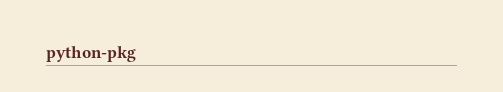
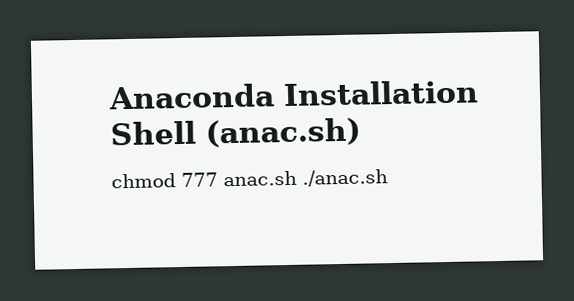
[46,46,136,62] python-pkg -> [108,79,479,110] [110,117,361,148] [111,169,388,189] Anaconda Installation Shell (anac.sh) // chmod 777 anac.sh ./anac.sh

